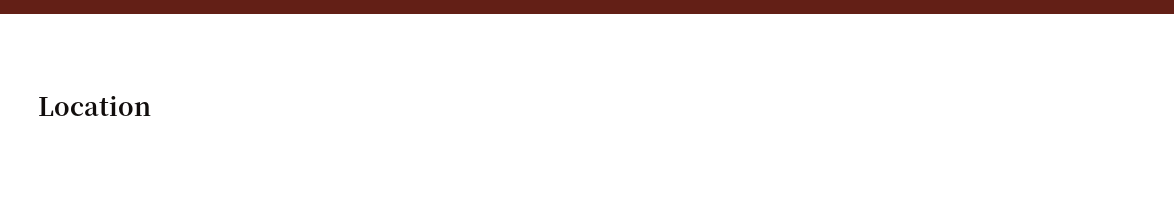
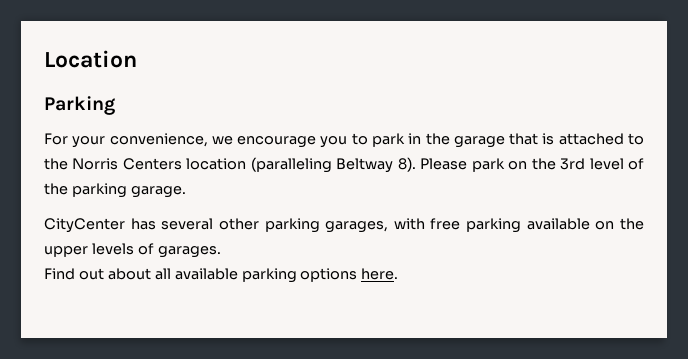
(151, 106) none -> [44,96,115,115] [44,133,644,148] [44,157,644,173] [44,183,186,198] [44,218,644,233] [44,243,221,258] [44,268,399,283] // Parking // For your convenience, we encourage you to park in the garage that is attached to the Norris Centers location (paralleling Beltway 8). Please park on the 3rd level of the parking garage. // CityCenter has several other parking garages, with free parking available on the upper levels of garages. // Find out about all available parking options here.

